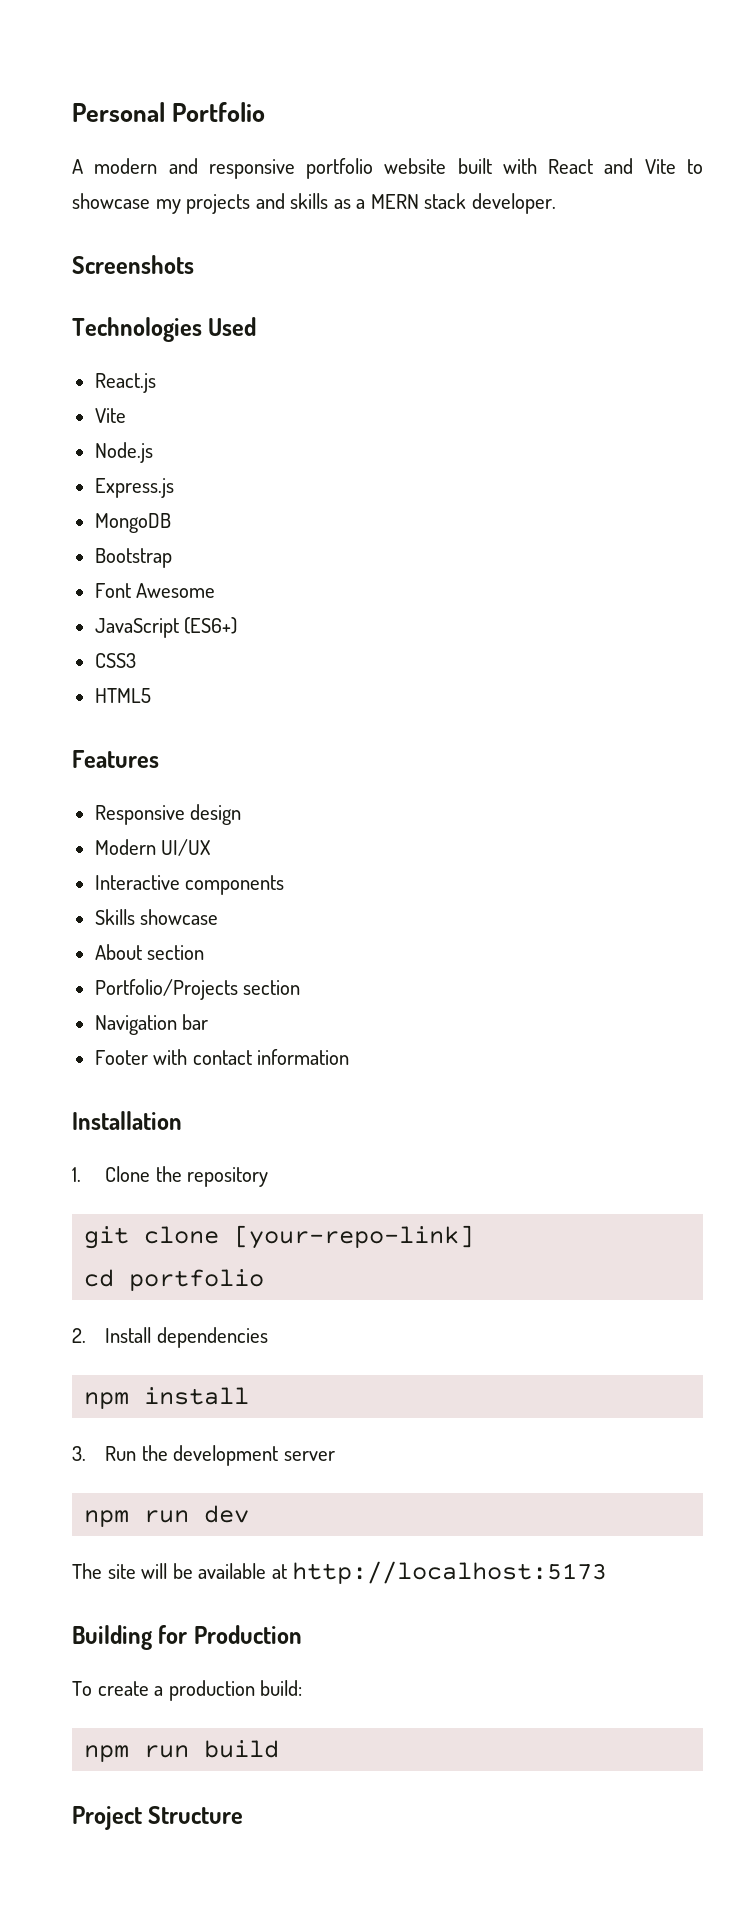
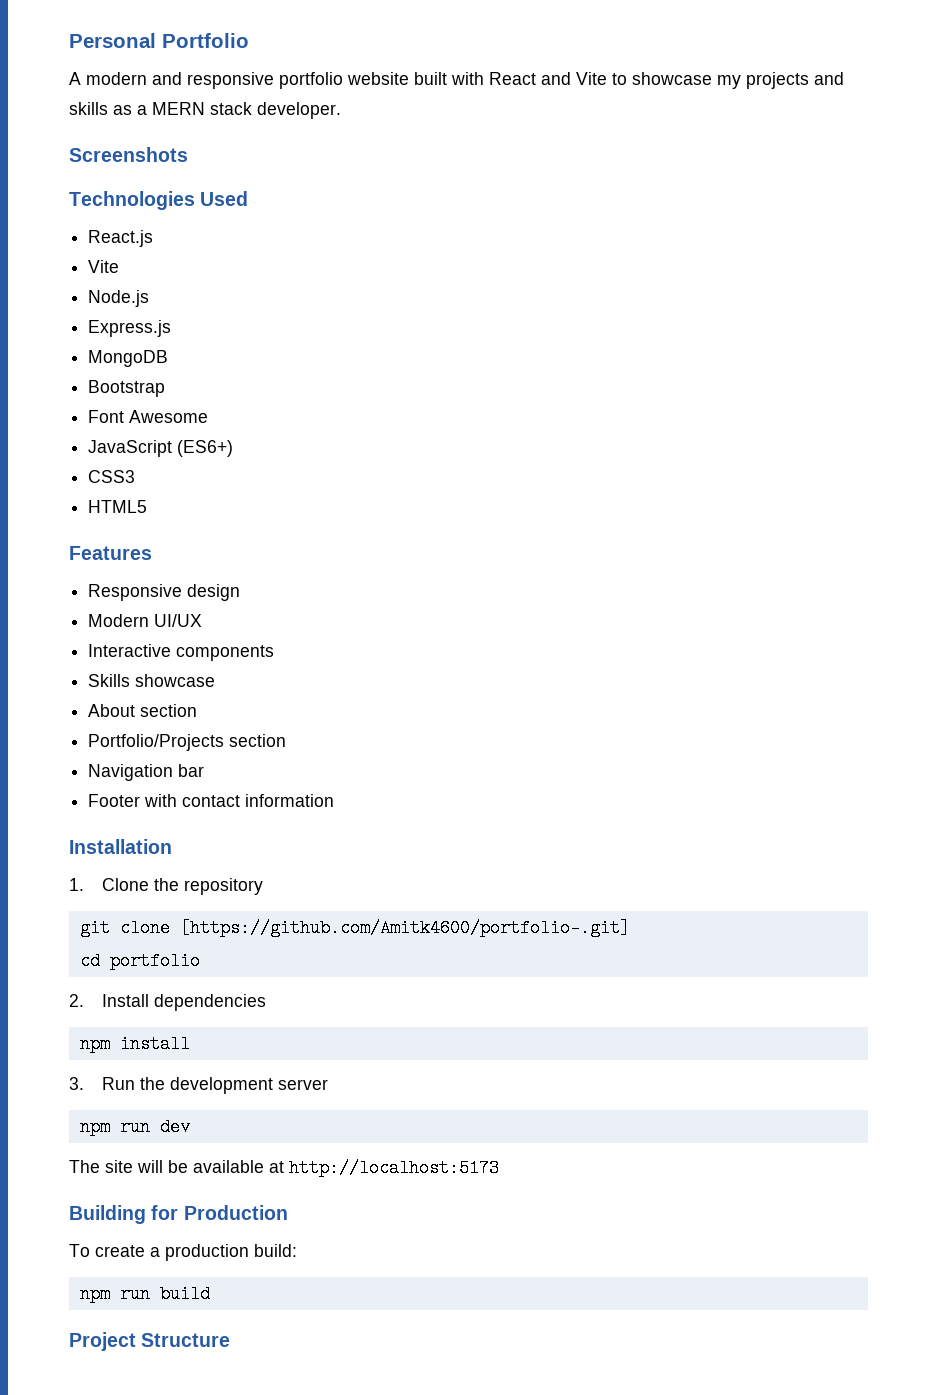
[234,1225,475,1249] [your-repo-link] -> [179,919,630,937] [https://github.com/Amitk4600/portfolio-.git]

